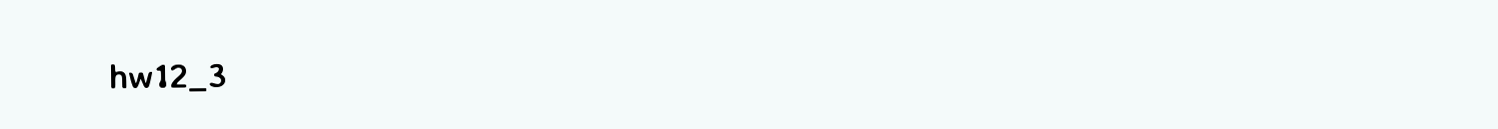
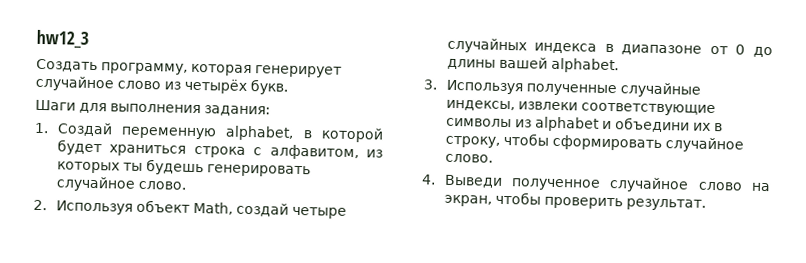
(228, 78) none -> [36,58,342,78] [35,75,288,95] [35,99,271,117] [34,122,385,143] [56,139,383,161] [56,159,311,178] [55,176,186,192] [33,199,347,219] [446,37,773,58] [446,56,619,74] [423,79,701,98] [445,99,716,117] [445,116,723,133] [444,132,744,153] [444,153,493,163] [421,174,771,193] [443,191,706,211] // Создать программу, которая генерирует случайное слово из четырёх букв. // Шаги для выполнения задания: // 1. Создай переменную alphabet, в которой будет храниться строка с алфавитом, из которых ты будешь генерировать случайное слово. // 2. Используя объект Math, создай четыре случайных индекса в диапазоне от 0 до длины вашей alphabet. // 3. Используя полученные случайные индексы, извлеки соответствующие символы из alphabet и объедини их в строку, чтобы сформировать случайное слово. // 4. Выведи полученное случайное слово на экран, чтобы проверить результат.

